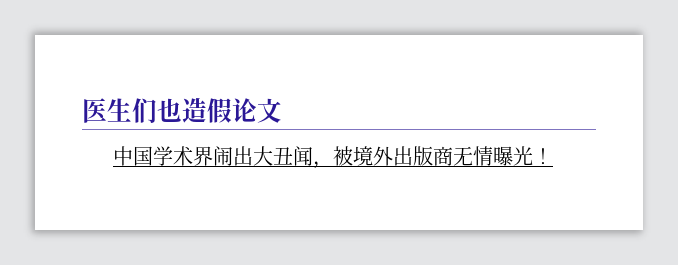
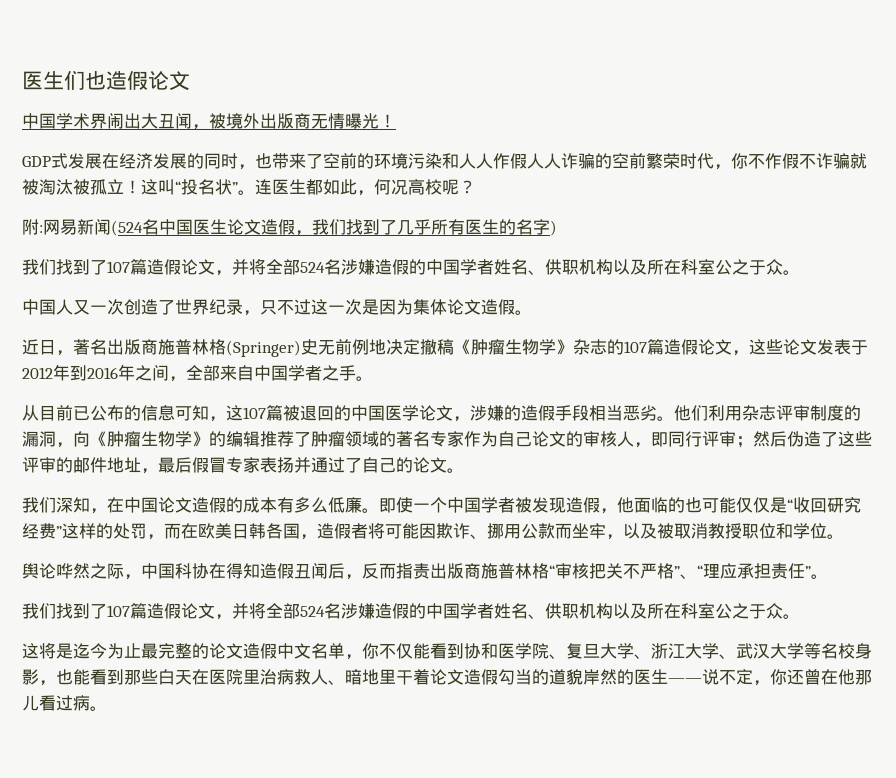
(554, 156) none -> [22,153,867,170] [22,179,476,196] [22,219,557,236] [22,259,800,276] [22,299,532,316] [22,339,868,357] [22,364,373,382] [22,405,861,422] [22,431,872,448] [22,457,464,474] [22,497,861,514] [22,523,844,540] [22,563,828,580] [22,603,800,620] [22,643,872,660] [22,669,872,686] [22,695,107,711] // GDP式发展在经济发展的同时，也带来了空前的环境污染和人人作假人人诈骗的空前繁荣时代，你不作假不诈骗就被淘汰被孤立！这叫“投名状”。连医生都如此，何况高校呢？ // 附:网易新闻(524名中国医生论文造假，我们找到了几乎所有医生的名字) // 我们找到了107篇造假论文，并将全部524名涉嫌造假的中国学者姓名、供职机构以及所在科室公之于众。 // 中国人又一次创造了世界纪录，只不过这一次是因为集体论文造假。 // 近日，著名出版商施普林格(Springer)史无前例地决定撤稿《肿瘤生物学》杂志的107篇造假论文，这些论文发表于2012年到2016年之间，全部来自中国学者之手。 // 从目前已公布的信息可知，这107篇被退回的中国医学论文，涉嫌的造假手段相当恶劣。他们利用杂志评审制度的漏洞，向《肿瘤生物学》的编辑推荐了肿瘤领域的著名专家作为自己论文的审核人，即同行评审；然后伪造了这些评审的邮件地址，最后假冒专家表扬并通过了自己的论文。 // 我们深知，在中国论文造假的成本有多么低廉。即使一个中国学者被发现造假，他面临的也可能仅仅是“收回研究经费”这样的处罚，而在欧美日韩各国，造假者将可能因欺诈、挪用公款而坐牢，以及被取消教授职位和学位。 // 舆论哗然之际，中国科协在得知造假丑闻后，反而指责出版商施普林格“审核把关不严格”、“理应承担责任”。 // 我们找到了107篇造假论文，并将全部524名涉嫌造假的中国学者姓名、供职机构以及所在科室公之于众。 // 这将是迄今为止最完整的论文造假中文名单，你不仅能看到协和医学院、复旦大学、浙江大学、武汉大学等名校身影，也能看到那些白天在医院里治病救人、暗地里干着论文造假勾当的道貌岸然的医生——说不定，你还曾在他那儿看过病。

